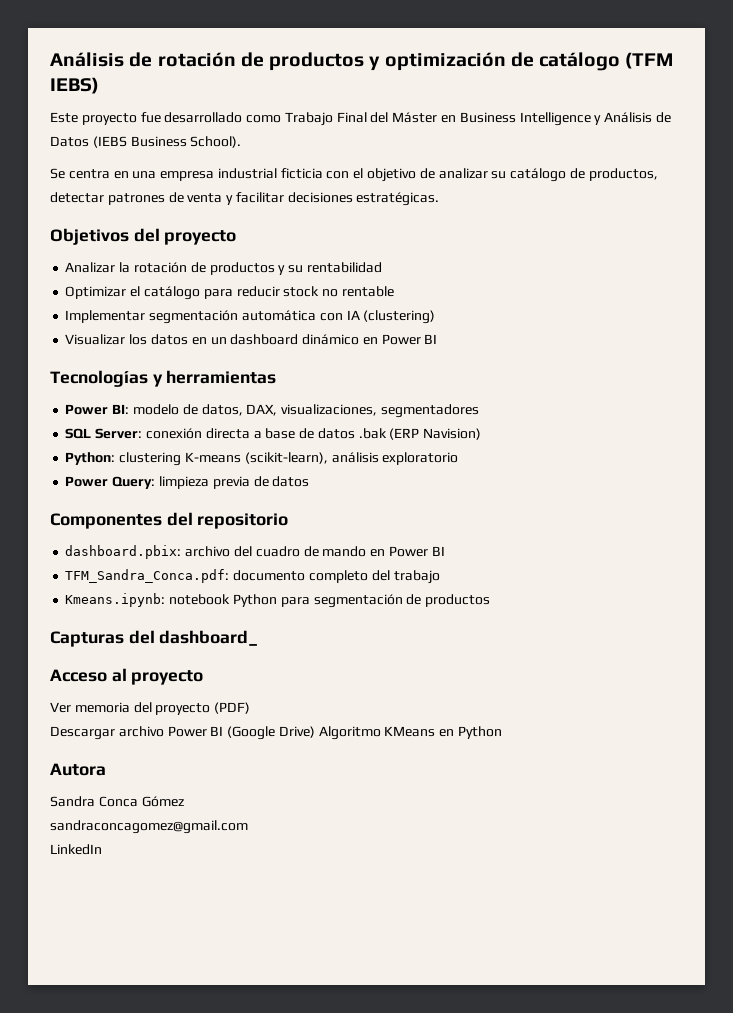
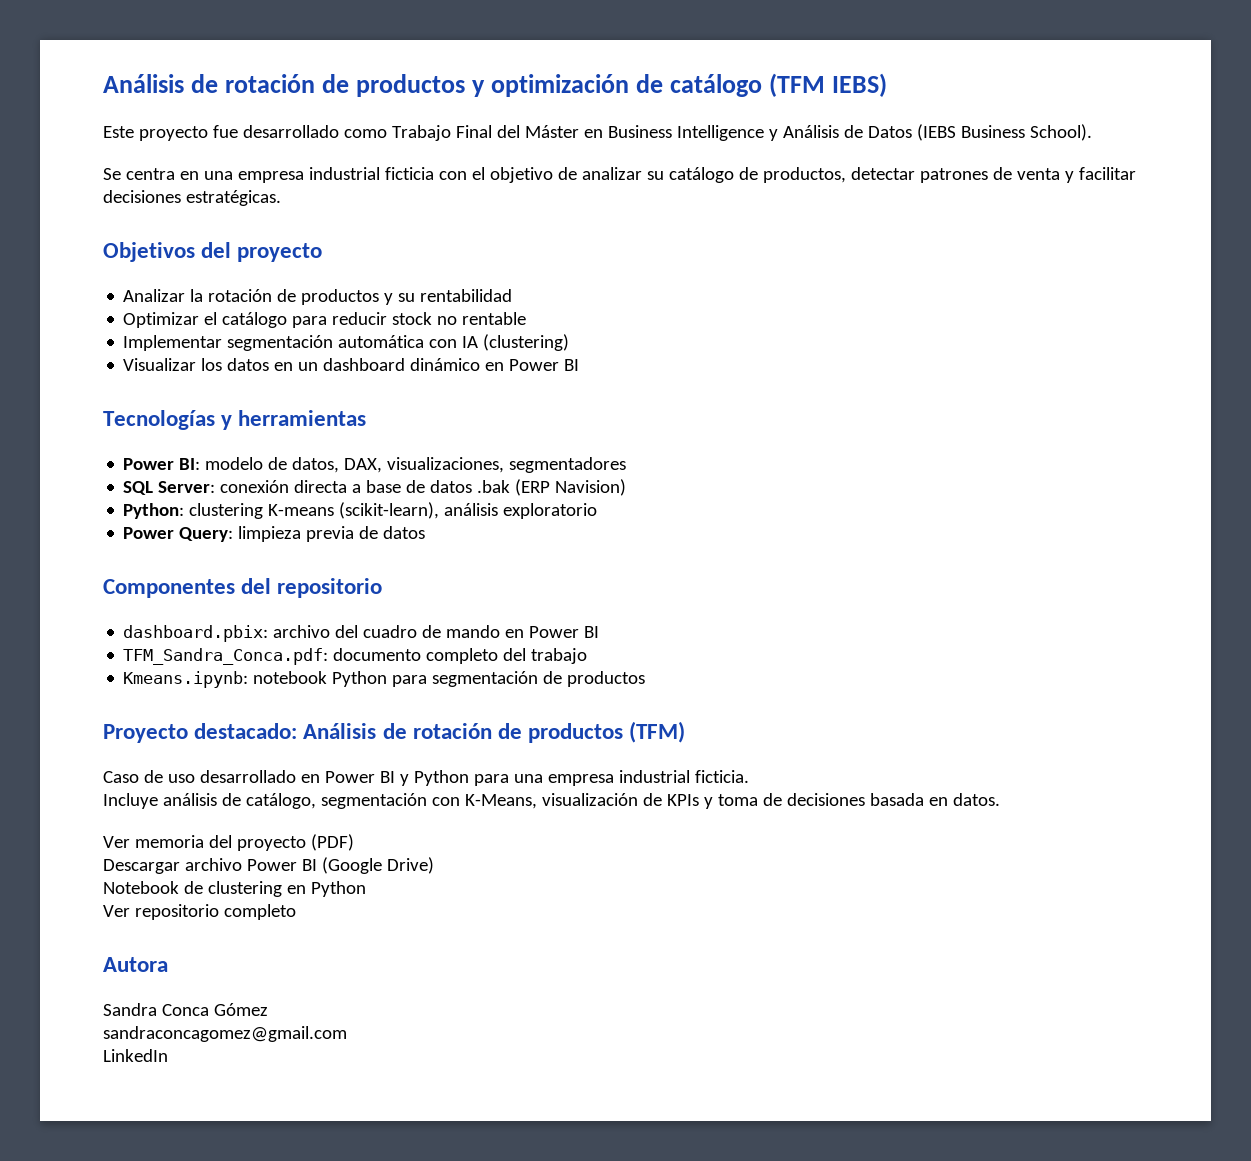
[50,630,259,647] [50,668,204,685] Capturas del dashboard_ // Acceso al proyecto -> [103,721,686,743] [103,770,749,786] [103,793,1000,809] Proyecto destacado: Análisis de rotación de productos (TFM) // Caso de uso desarrollado en Power BI y Python para una empresa industrial ficticia. // Incluye análisis de catálogo, segmentación con K-Means, visualización de KPIs y toma de decisiones basada en datos.
[318,726,436,740] Algoritmo KMeans -> [103,881,282,897] // Notebook de clustering
(503, 732) none -> [103,904,296,920] // Ver repositorio completo

